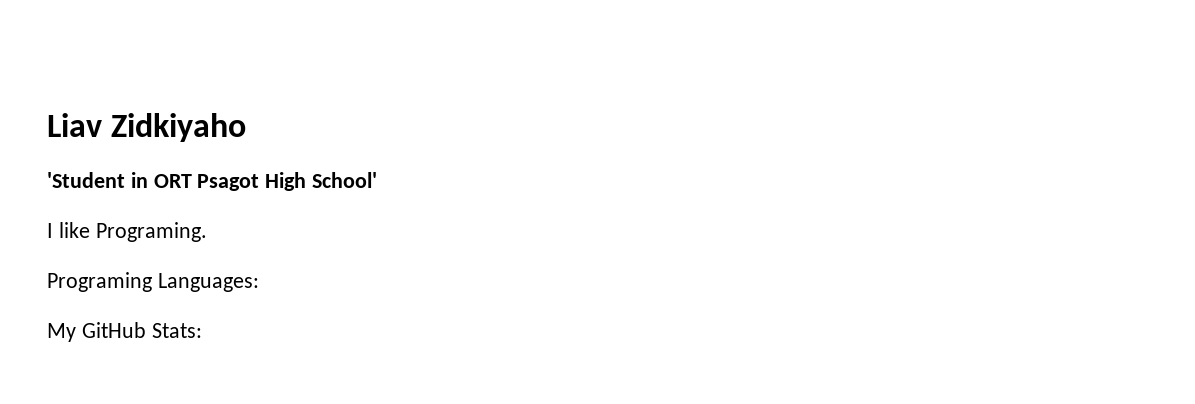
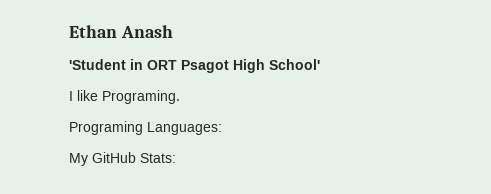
[47,113,247,142] Liav Zidkiyaho -> [69,25,173,38] Ethan Anash

